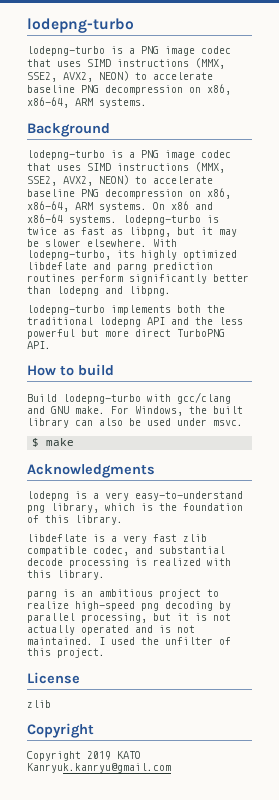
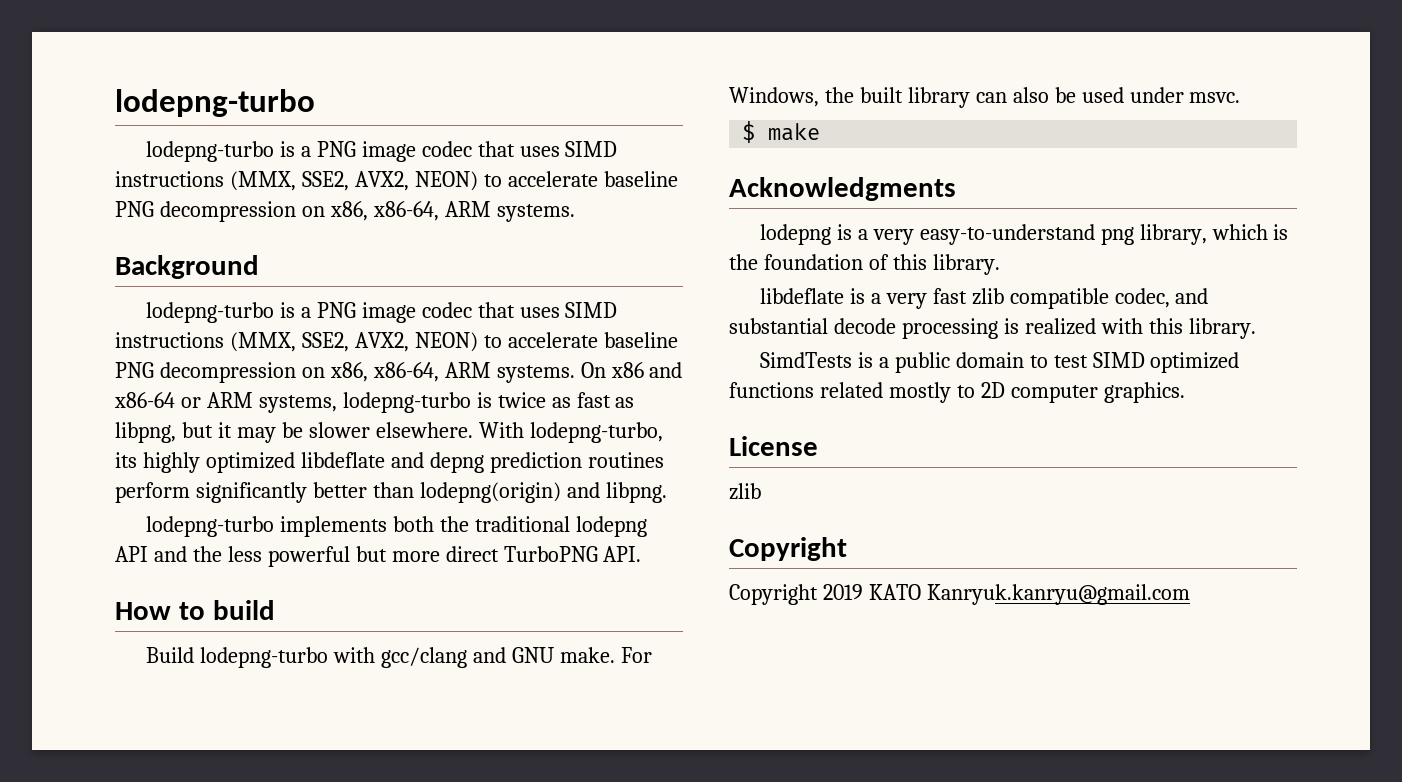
[69,215,117,225] systems. -> [180,392,337,413] or ARM systems,
[117,263,147,272] parng -> [429,452,484,473] depng
[57,286,99,296] lodepng -> [419,482,561,503] lodepng(origin)
[27,589,219,599] [27,601,231,611] [27,613,231,623] [27,625,195,635] [27,637,231,645] [27,648,105,658] parng is an ambitious project to realize high-speed png decoding by parallel processing, but it is not actually operated and is not maintained. I used the unfilter of this project. -> [759,352,1240,373] [729,382,1185,403] SimdTests is a public domain to test SIMD optimized functions related mostly to 2D computer graphics.

